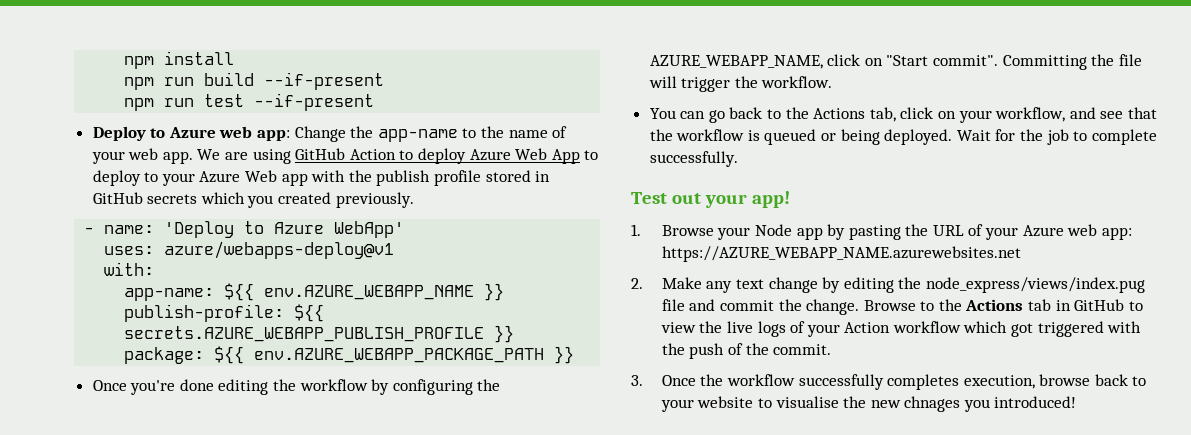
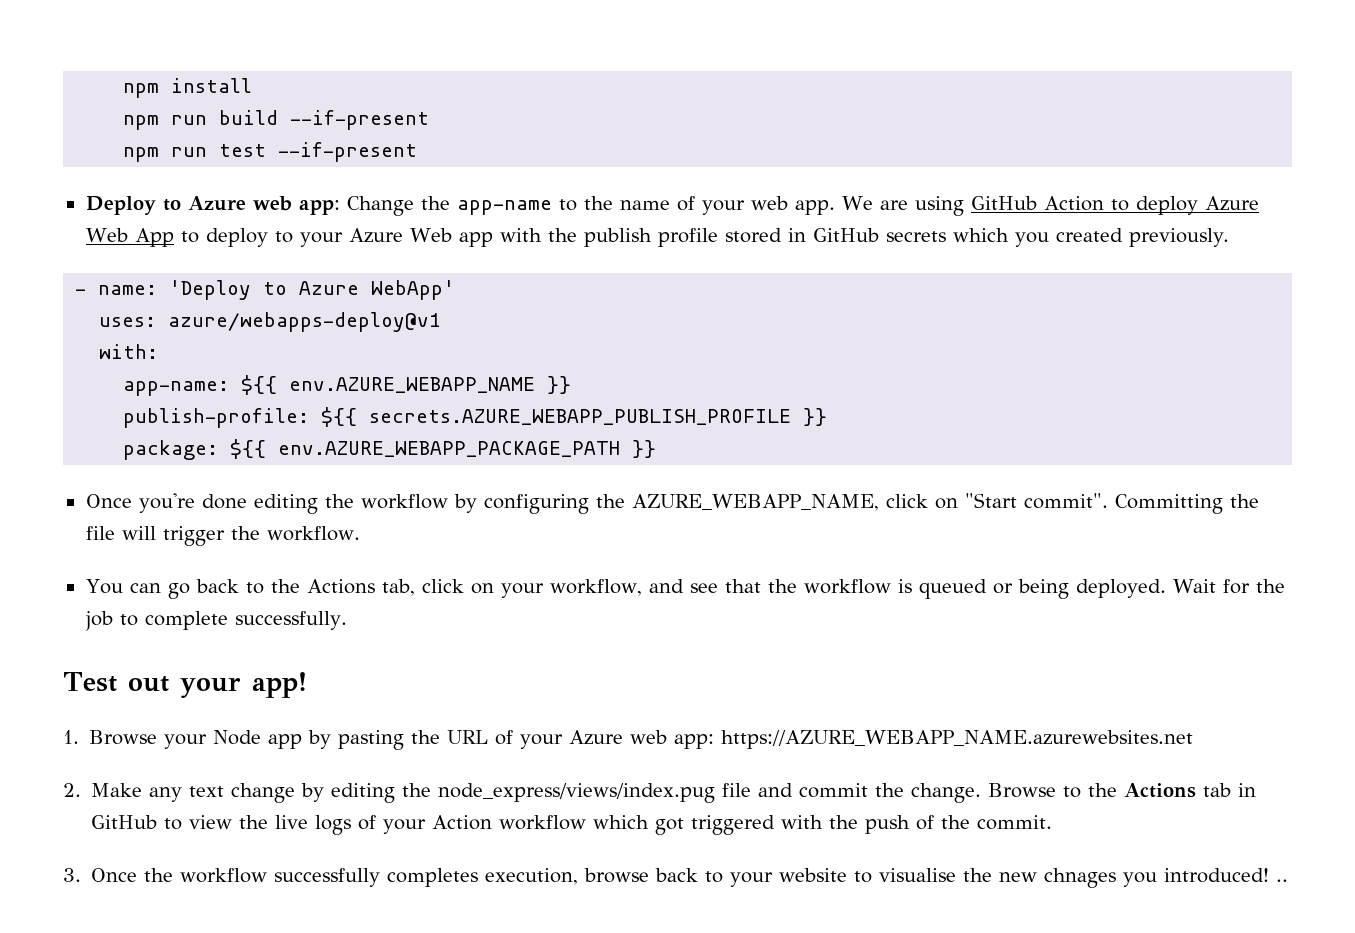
(1077, 402) none -> [1276,879,1289,882] ..

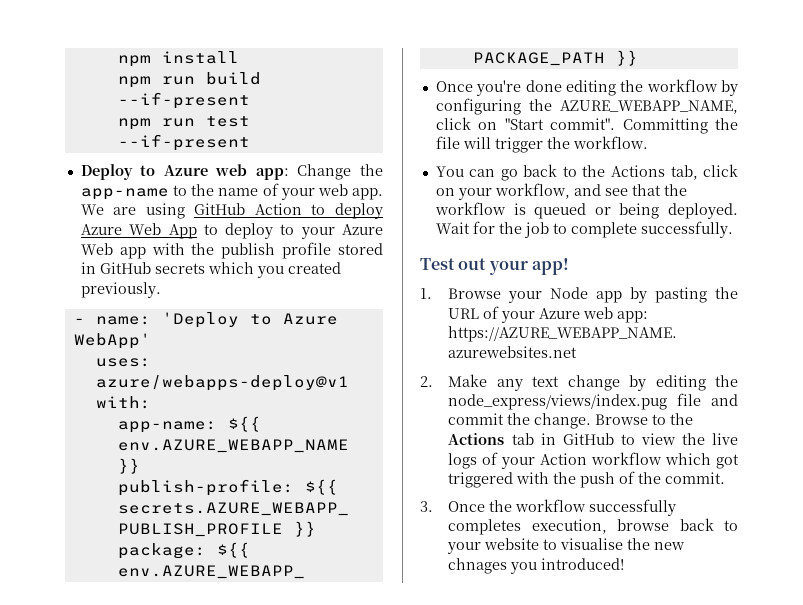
[1276,879,1289,882] .. -> (625, 564) none

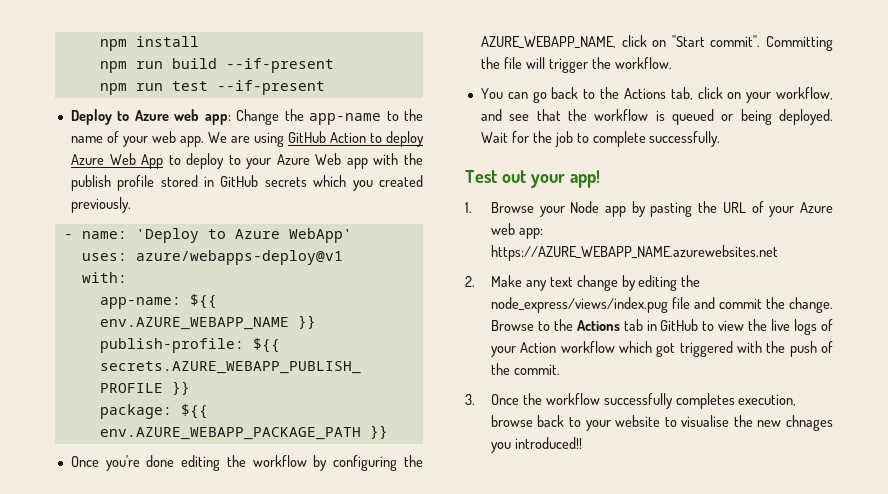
[541,558,625,570] introduced! -> [514,437,582,449] introduced!!

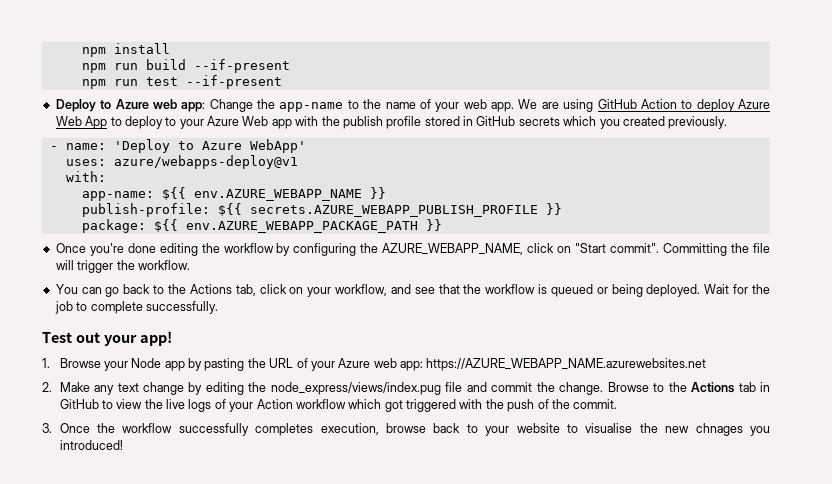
[514,437,582,449] introduced!! -> [59,440,123,450] introduced!

